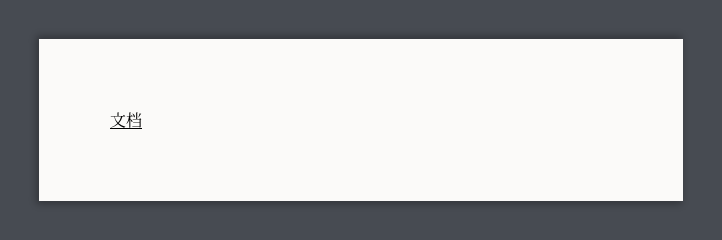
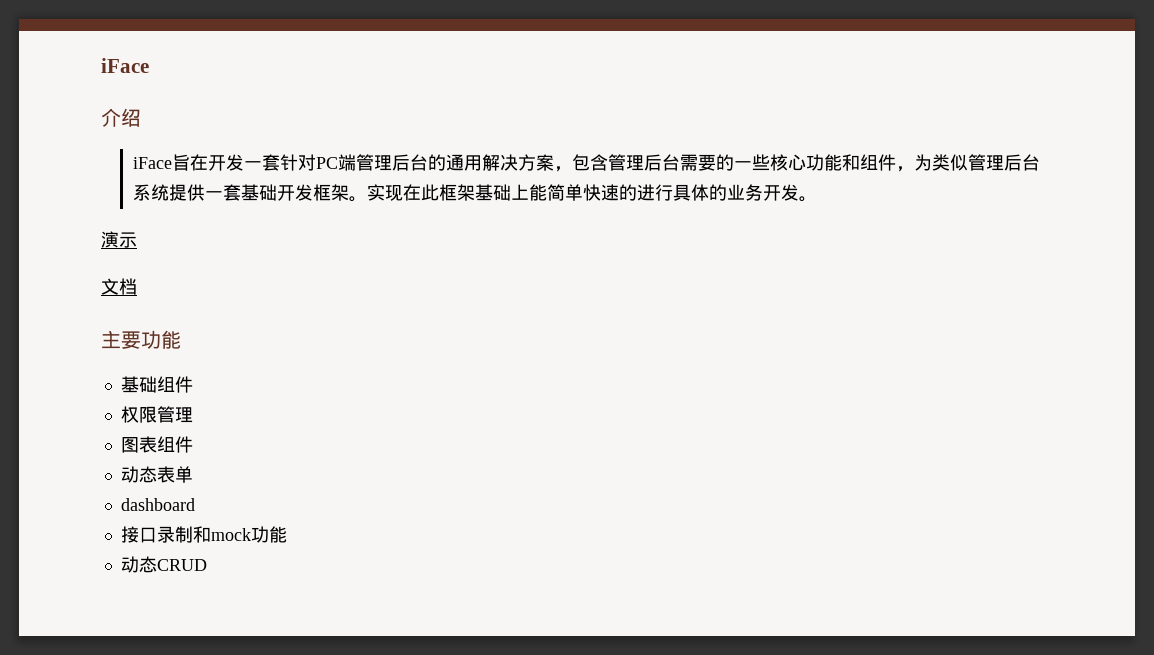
[110,112,142,128] 文档 -> [101,58,149,73] [101,108,141,127] [132,154,1040,172] [132,184,817,202] [101,231,137,248] [101,278,137,295] [101,330,181,349] [120,376,193,393] [120,406,193,423] [120,436,193,453] [120,466,193,483] [120,498,195,511] [120,526,287,543] [120,556,207,573] iFace // 介绍 // iFace旨在开发一套针对PC端管理后台的通用解决方案，包含管理后台需要的一些核心功能和组件，为类似管理后台系统提供一套基础开发框架。实现在此框架基础上能简单快速的进行具体的业务开发。 // 演示 // 文档 // 主要功能 // 基础组件 // 权限管理 // 图表组件 // 动态表单 // dashboard // 接口录制和mock功能 // 动态CRUD

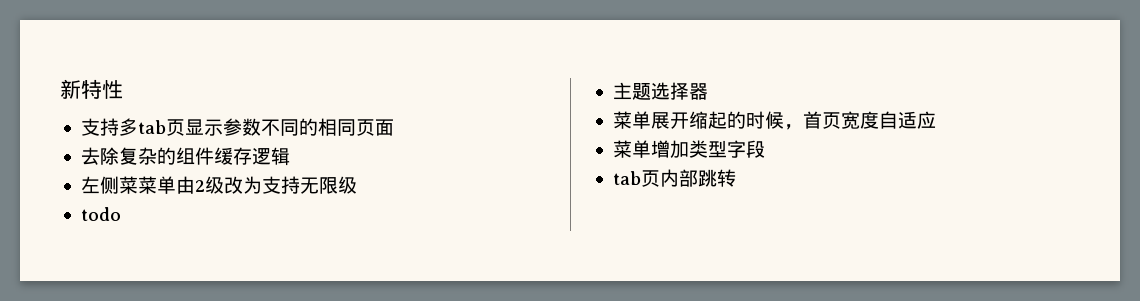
[101,58,149,73] [101,108,141,127] [132,154,1040,172] [132,184,817,202] [101,231,137,248] [101,278,137,295] [101,330,181,349] [120,376,193,393] [120,406,193,423] [120,436,193,453] [120,466,193,483] [120,498,195,511] [120,526,287,543] [120,556,207,573] iFace // 介绍 // iFace旨在开发一套针对PC端管理后台的通用解决方案，包含管理后台需要的一些核心功能和组件，为类似管理后台系统提供一套基础开发框架。实现在此框架基础上能简单快速的进行具体的业务开发。 // 演示 // 文档 // 主要功能 // 基础组件 // 权限管理 // 图表组件 // 动态表单 // dashboard // 接口录制和mock功能 // 动态CRUD -> [60,79,123,99] [80,118,394,136] [80,147,290,166] [80,176,357,194] [80,207,121,221] [612,82,708,100] [612,111,936,130] [612,140,765,158] [612,169,736,187] 新特性 // 支持多tab页显示参数不同的相同页面 // 去除复杂的组件缓存逻辑 // 左侧菜菜单由2级改为支持无限级 // todo // 主题选择器 // 菜单展开缩起的时候，首页宽度自适应 // 菜单增加类型字段 // tab页内部跳转

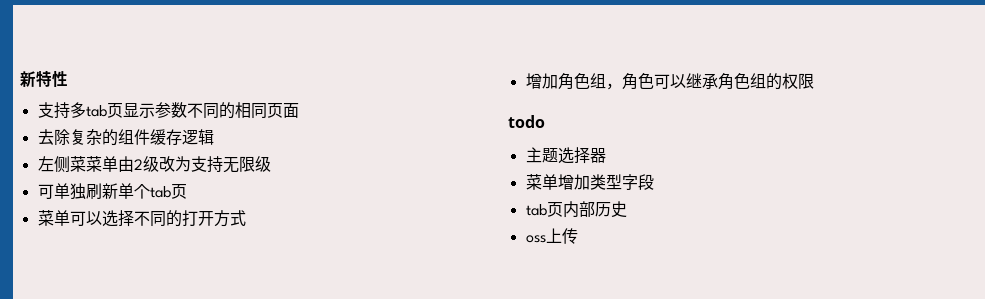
[80,207,121,221] [612,82,708,100] [612,111,936,130] todo // 主题选择器 // 菜单展开缩起的时候，首页宽度自适应 -> [37,183,187,200] [37,210,246,227] [525,73,814,90] [508,115,545,128] [525,147,606,164] 可单独刷新单个tab页 // 菜单可以选择不同的打开方式 // 增加角色组，角色可以继承角色组的权限 // todo // 主题选择器
[697,169,736,187] 跳转 -> [594,201,627,218] [525,228,578,244] 历史 // oss上传

